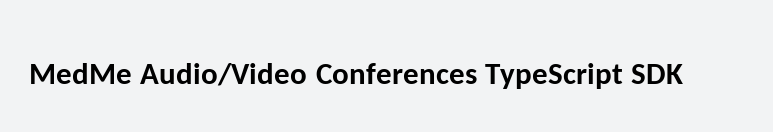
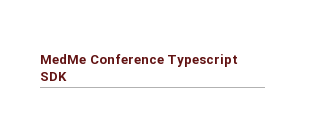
[140,63,624,89] Audio/Video Conferences TypeScript -> [89,54,239,67] Conference Typescript

